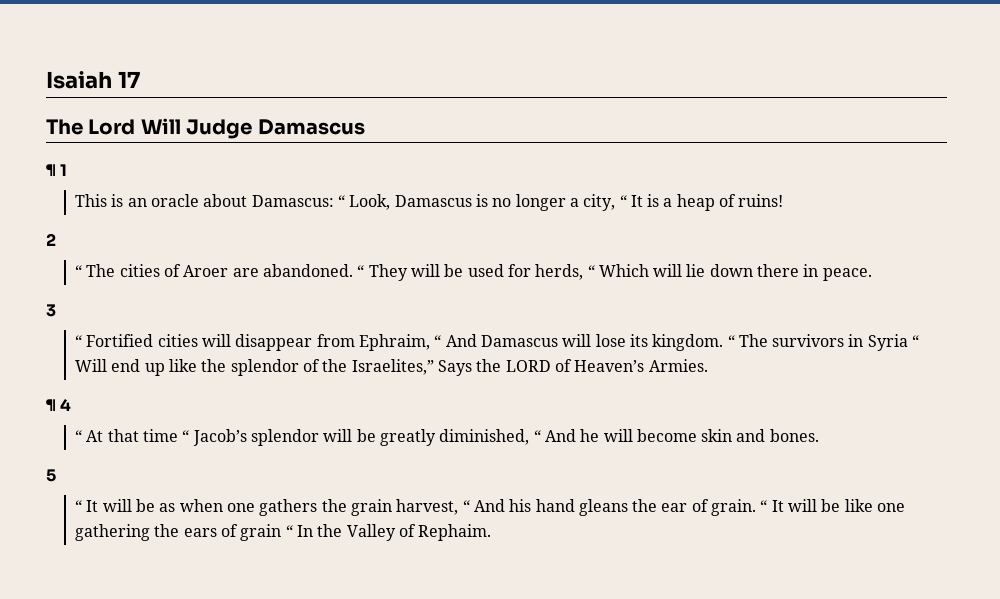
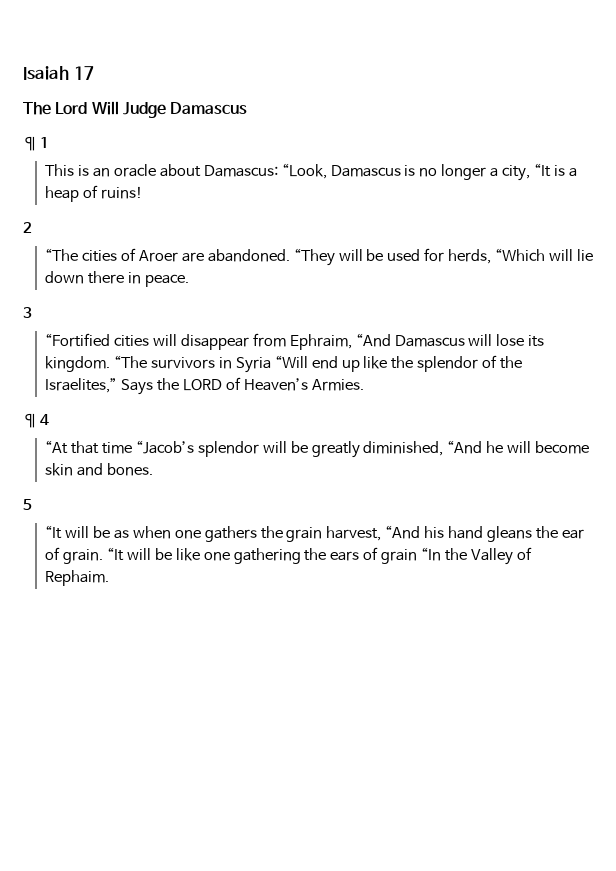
[337,194,391,210] “ Look, -> [281,163,327,179] “Look,
[619,195,643,207] “ It -> [534,163,552,177] “It
[75,264,116,277] “ The -> [45,248,79,261] “The
[357,264,408,281] “ They -> [293,248,335,266] “They
[587,264,649,277] “ Which -> [495,248,546,261] “Which
[75,334,154,347] “ Fortified -> [45,333,111,347] “Fortified
[434,334,477,347] “ And -> [355,333,391,347] “And
[727,334,768,347] “ The -> [114,355,148,368] “The
[912,335,920,347] [75,359,108,372] “ Will -> [274,355,308,368] “Will
[75,429,247,446] “ At that time “ Jacob’s -> [45,440,194,454] “At that time “Jacob’s
[533,429,576,442] “ And -> [447,440,483,454] “And
[75,500,99,512] “ It -> [45,525,63,539] “It
[462,499,505,512] “ And -> [385,525,421,539] “And
[760,500,784,512] “ It -> [106,547,124,561] “It
[285,525,313,537] “ In -> [421,547,442,561] “In

